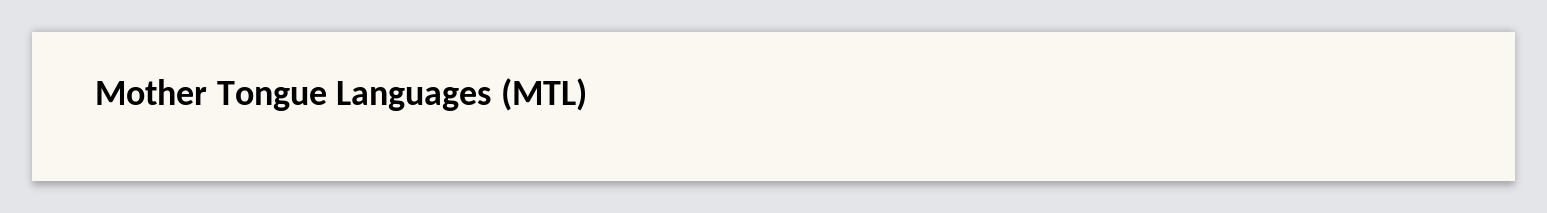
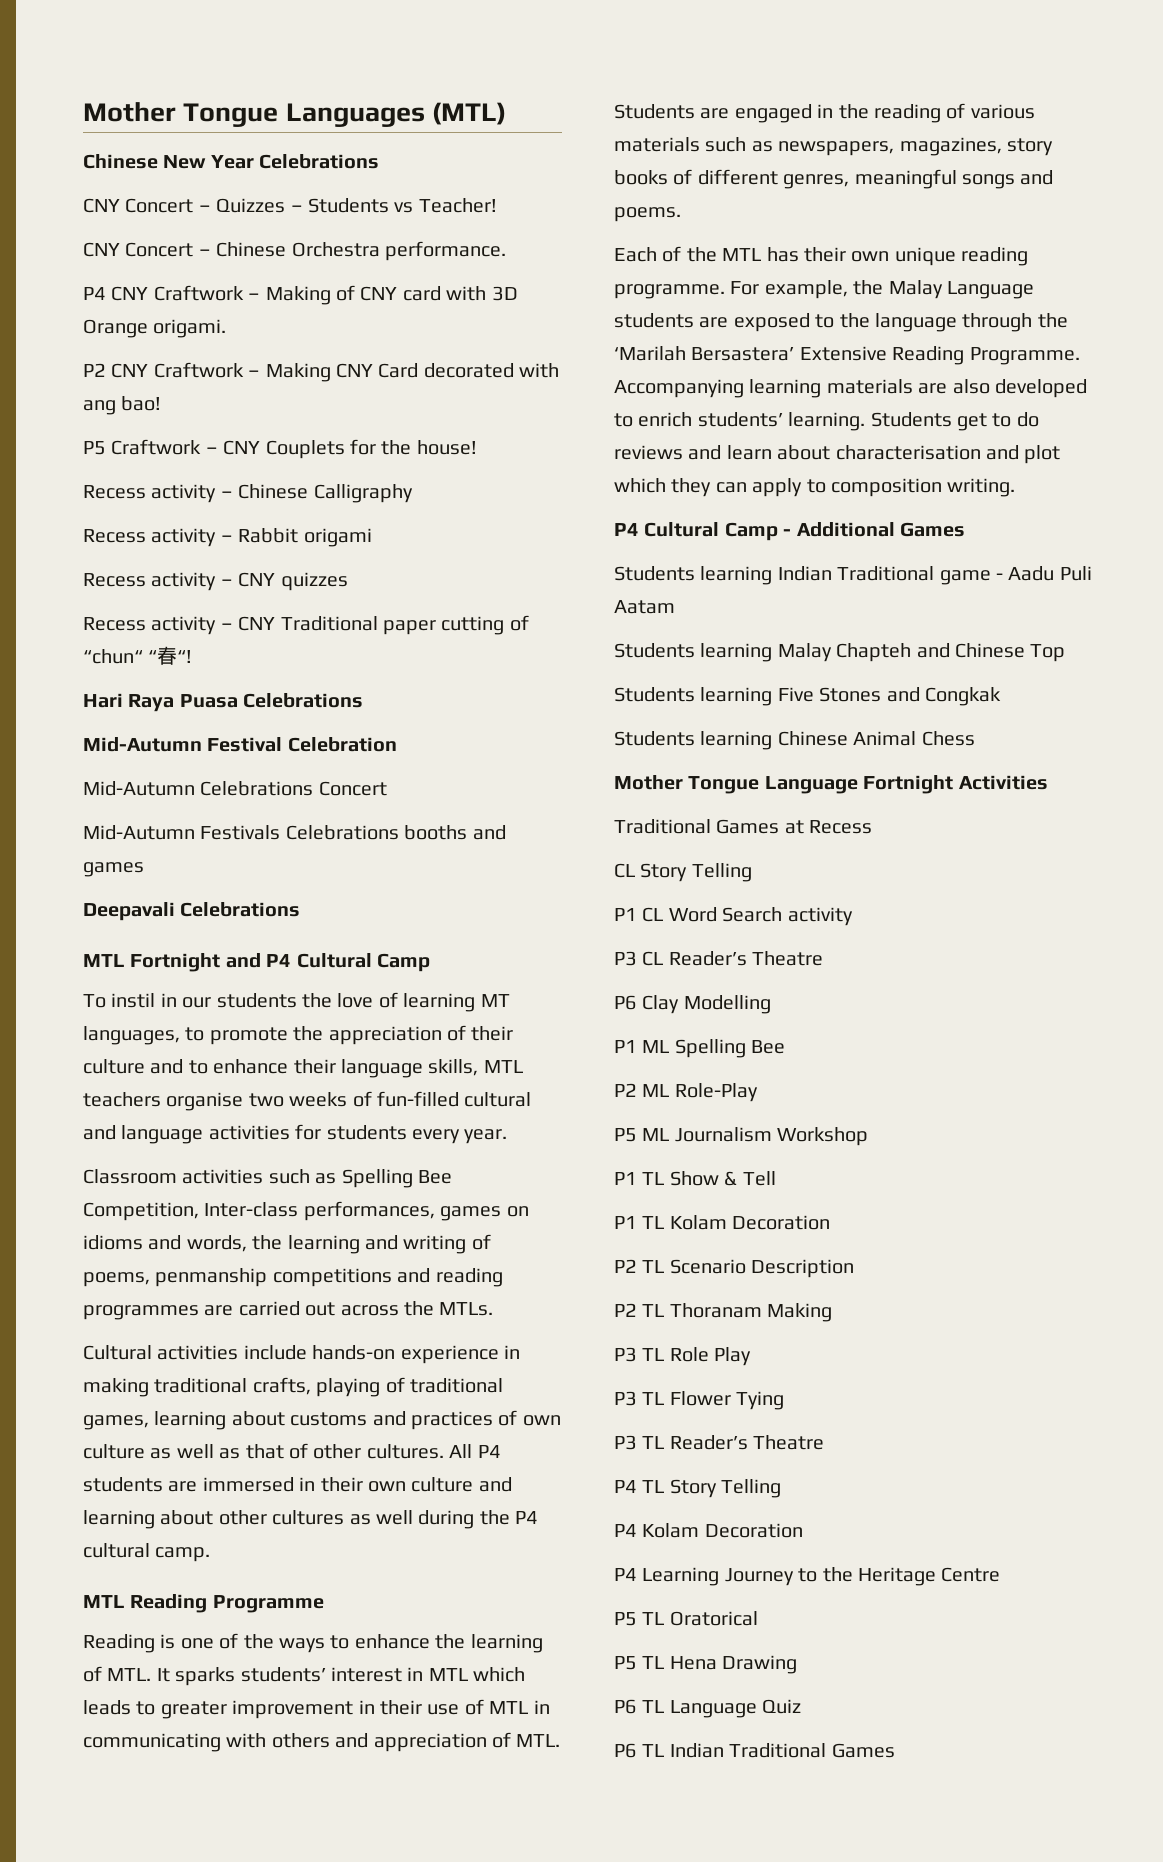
(588, 94) none -> [83,154,380,169] [83,198,497,213] [83,241,506,261] [83,285,518,305] [83,319,227,338] [83,362,560,382] [83,396,162,415] [83,439,477,459] [83,484,413,503] [83,528,372,547] [83,572,348,591] [83,615,529,635] [83,646,193,665] [83,693,364,712] [83,737,397,752] [83,781,387,796] [83,825,506,840] [83,862,144,877] [83,902,301,921] [83,953,430,972] [83,992,510,1012] [83,1025,514,1045] [83,1059,523,1078] [83,1091,532,1111] [83,1124,508,1144] [83,1169,452,1188] [83,1201,529,1221] [83,1234,491,1254] [83,1268,503,1287] [83,1301,494,1320] [83,1345,520,1364] [83,1377,503,1397] [83,1410,561,1430] [83,1443,501,1459] [83,1477,512,1492] [83,1510,539,1529] [83,1543,211,1562] [83,1594,324,1613] [83,1633,543,1653] [83,1666,526,1686] [83,1699,550,1719] [83,1732,561,1752] [614,103,1035,123] [614,137,1053,156] [614,169,1054,189] [614,207,681,222] [614,246,1029,266] [614,280,1034,299] [614,313,1068,332] [614,346,1080,365] [614,379,1087,398] [614,412,1039,431] [614,445,1061,464] [614,478,1016,497] [614,522,965,541] [614,566,1092,585] [614,600,675,614] [614,643,1066,662] [614,687,1001,706] [614,731,975,750] [614,775,1048,794] [614,819,873,834] [614,863,752,882] [614,907,853,926] [614,951,824,966] [614,995,771,1014] [614,1039,786,1058] [614,1083,758,1102] [614,1127,869,1146] [614,1171,776,1186] [614,1215,831,1230] [614,1259,855,1278] [614,1303,833,1322] [614,1347,752,1366] [614,1391,785,1410] [614,1435,825,1450] [614,1479,782,1498] [614,1523,803,1538] [614,1567,1001,1586] [614,1611,758,1626] [614,1655,798,1674] [614,1699,802,1718] [614,1743,895,1758] // Chinese New Year Celebrations // CNY Concert – Quizzes – Students vs Teacher! // CNY Concert – Chinese Orchestra performance. // P4 CNY Craftwork – Making of CNY card with 3D Orange origami. // P2 CNY Craftwork – Making CNY Card decorated with ang bao! // P5 Craftwork – CNY Couplets for the house! // Recess activity – Chinese Calligraphy // Recess activity – Rabbit origami // Recess activity – CNY quizzes // Recess activity – CNY Traditional paper cutting of “chun“ “春“! // Hari Raya Puasa Celebrations // Mid-Autumn Festival Celebration // Mid-Autumn Celebrations Concert // Mid-Autumn Festivals Celebrations booths and games // Deepavali Celebrations // MTL Fortnight and P4 Cultural Camp // To instil in our students the love of learning MT languages, to promote the appreciation of their culture and to enhance their language skills, MTL teachers organise two weeks of fun-filled cultural and language activities for students every year. // Classroom activities such as Spelling Bee Competition, Inter-class performances, games on idioms and words, the learning and writing of poems, penmanship competitions and reading programmes are carried out across the MTLs. // Cultural activities include hands-on experience in making traditional crafts, playing of traditional games, learning about customs and practices of own culture as well as that of other cultures. All P4 students are immersed in their own culture and learning about other cultures as well during the P4 cultural camp. // MTL Reading Programme // Reading is one of the ways to enhance the learning of MTL. It sparks students’ interest in MTL which leads to greater improvement in their use of MTL in communicating with others and appreciation of MTL. Students are engaged in the reading of various materials such as newspapers, magazines, story books of different genres, meaningful songs and poems. // Each of the MTL has their own unique reading programme. For example, the Malay Language students are exposed to the language through the ‘Marilah Bersastera’ Extensive Reading Programme. Accompanying learning materials are also developed to enrich students’ learning. Students get to do reviews and learn about characterisation and plot which they can apply to composition writing. // P4 Cultural Camp - Additional Games // Students learning Indian Traditional game - Aadu Puli Aatam // Students learning Malay Chapteh and Chinese Top // Students learning Five Stones and Congkak // Students learning Chinese Animal Chess // Mother Tongue Language Fortnight Activities // Traditional Games at Recess // CL Story Telling // P1 CL Word Search activity // P3 CL Reader’s Theatre // P6 Clay Modelling // P1 ML Spelling Bee // P2 ML Role-Play // P5 ML Journalism Workshop // P1 TL Show & Tell // P1 TL Kolam Decoration // P2 TL Scenario Description // P2 TL Thoranam Making // P3 TL Role Play // P3 TL Flower Tying // P3 TL Reader’s Theatre // P4 TL Story Telling // P4 Kolam Decoration // P4 Learning Journey to the Heritage Centre // P5 TL Oratorical // P5 TL Hena Drawing // P6 TL Language Quiz // P6 TL Indian Traditional Games

